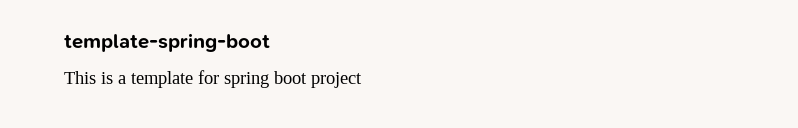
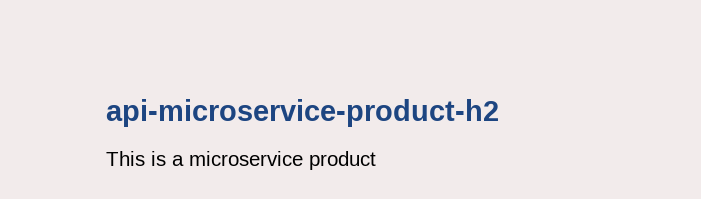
[64,33,270,52] template-spring-boot -> [106,99,499,127] api-microservice-product-h2
[131,70,362,88] template for spring boot project -> [189,151,376,170] microservice product

